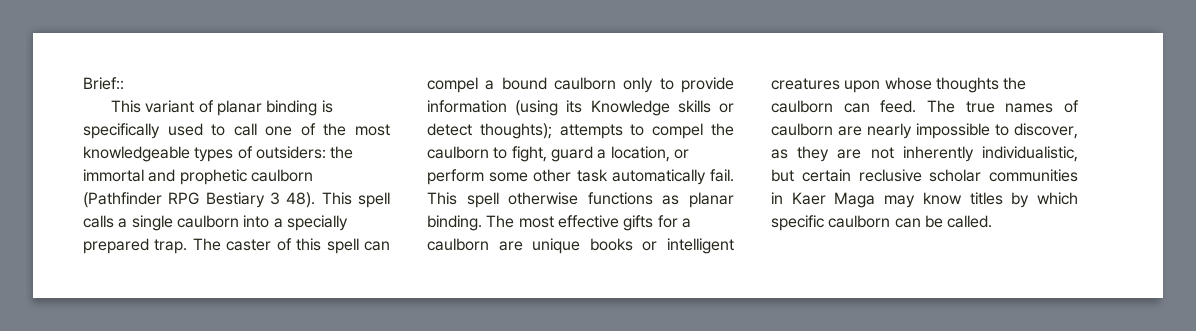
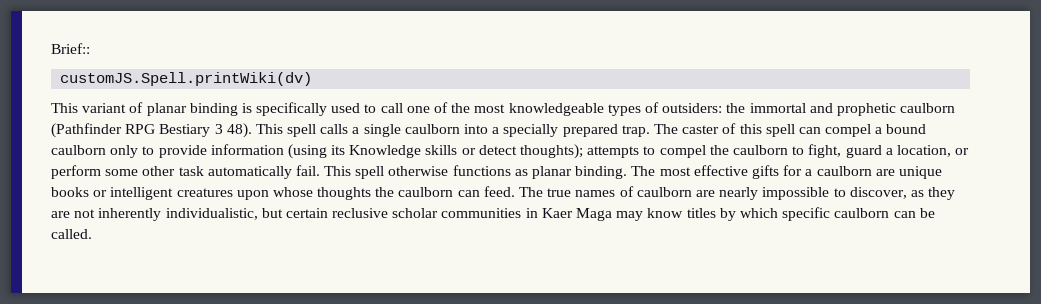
(124, 83) none -> [60,72,313,86] // customJS.Spell.printWiki(dv)

